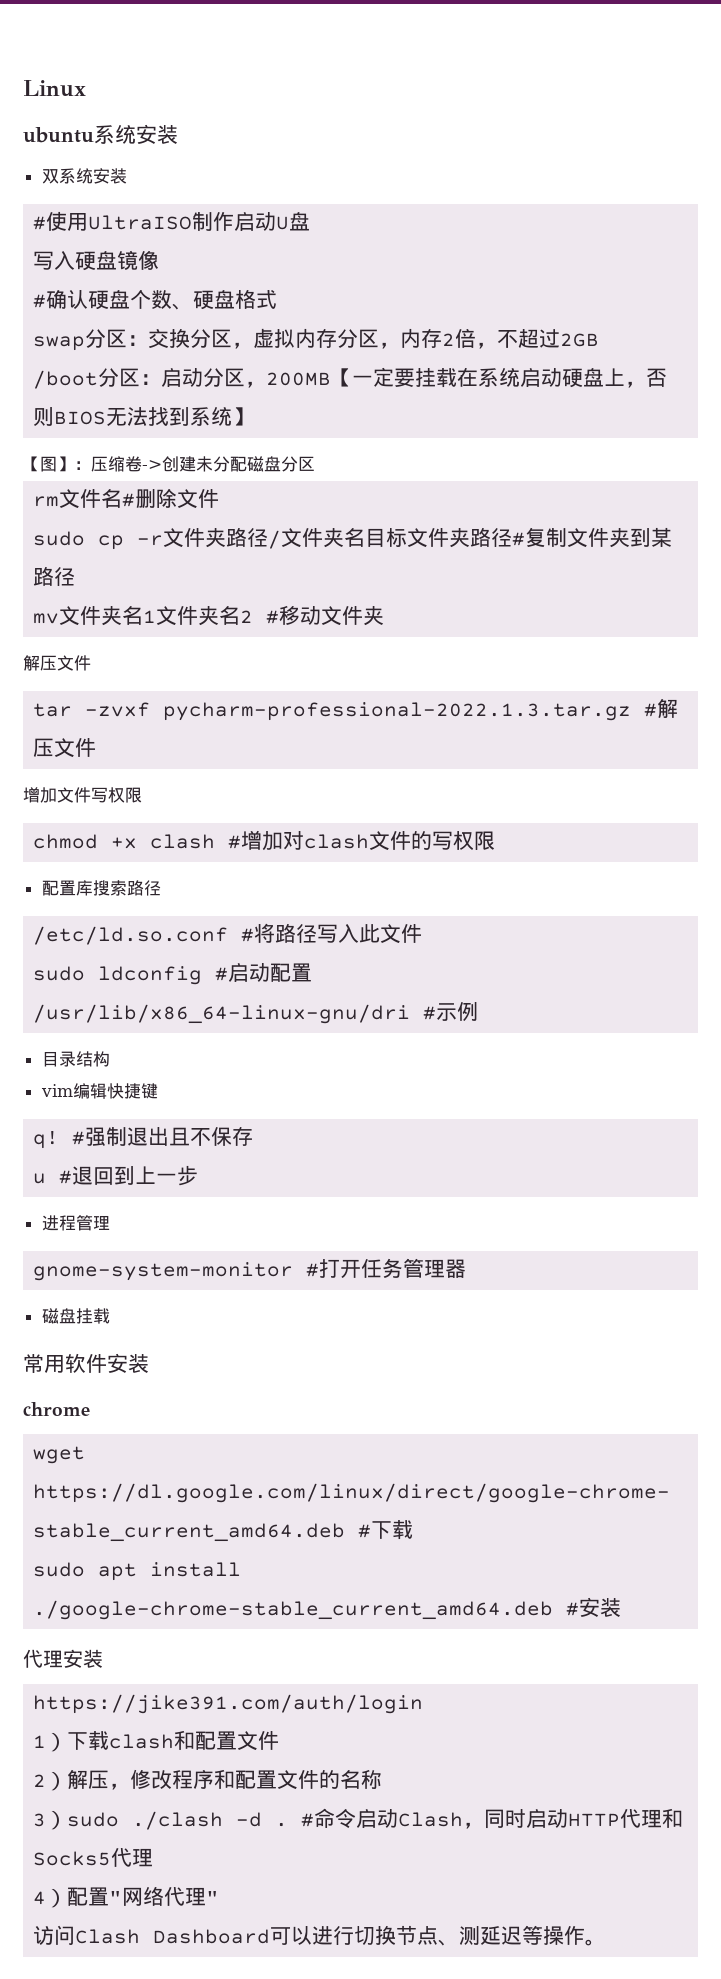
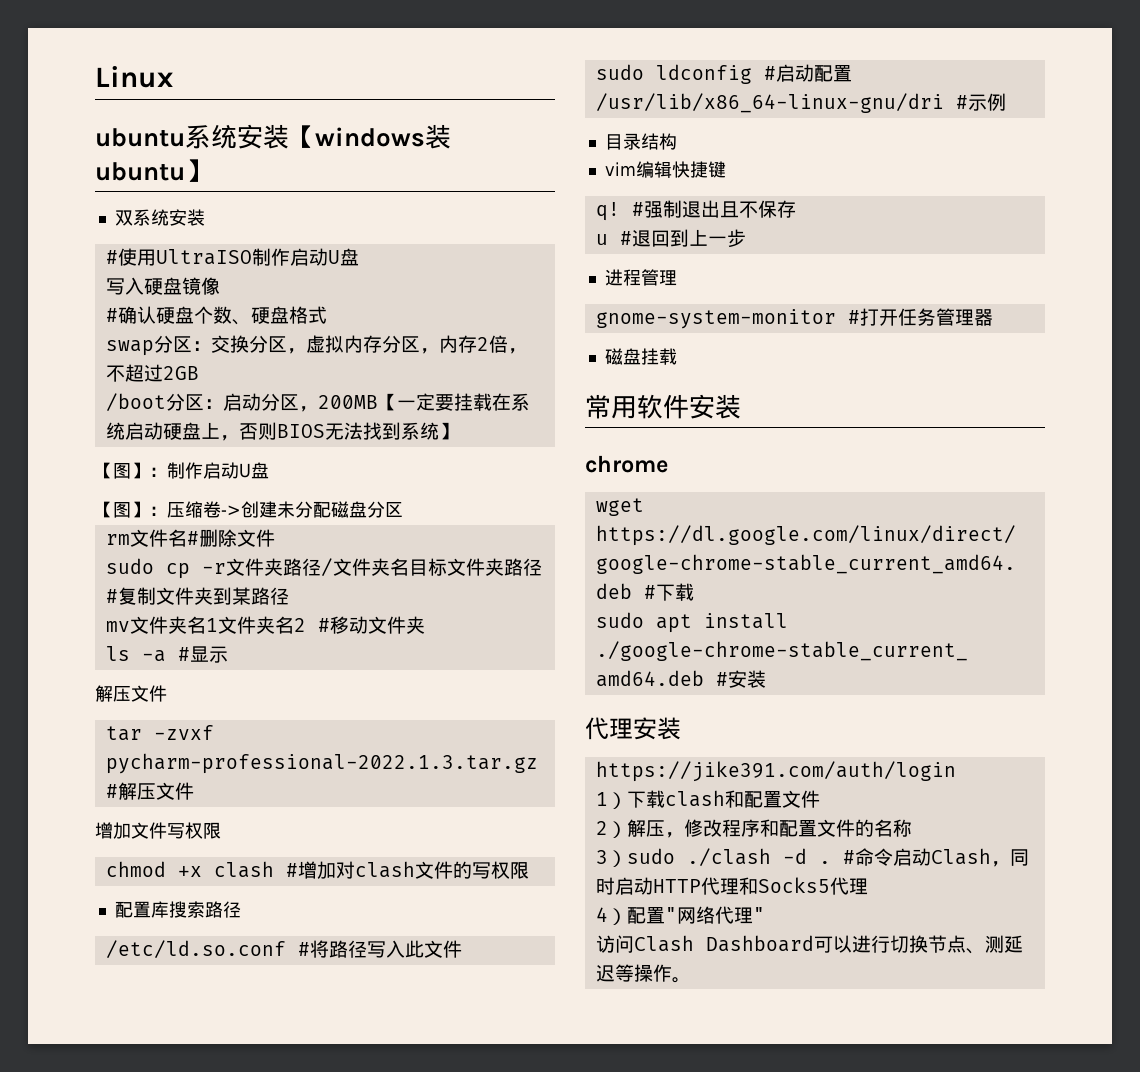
(178, 134) none -> [289,124,451,149] [95,159,211,182] 【windows装ubuntu】
(254, 416) none -> [95,462,269,479] // 【图】：制作启动U盘
(385, 616) none -> [105,646,228,663] // ls -a #显示

